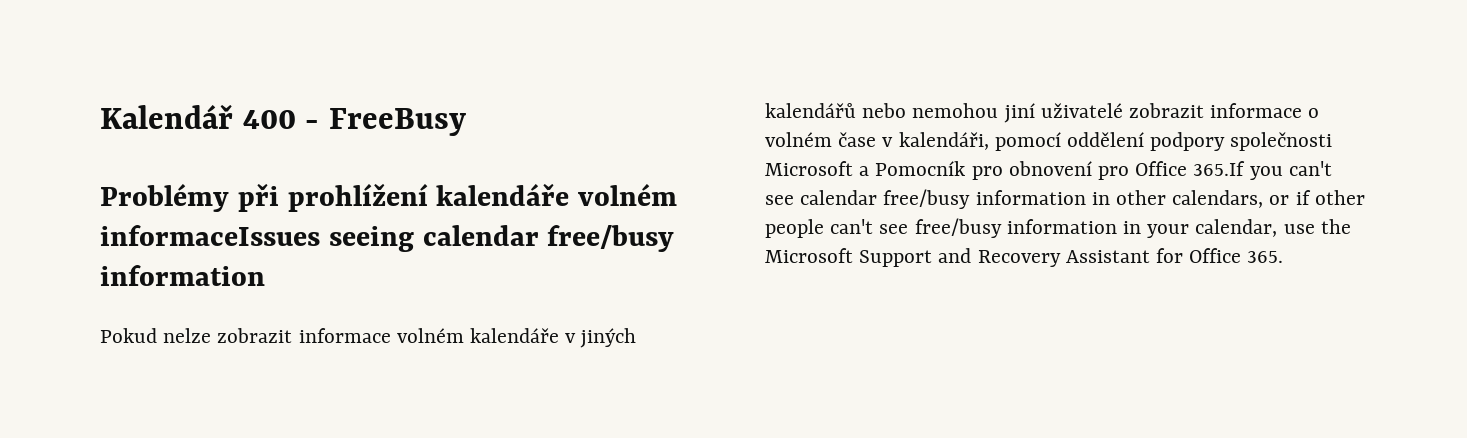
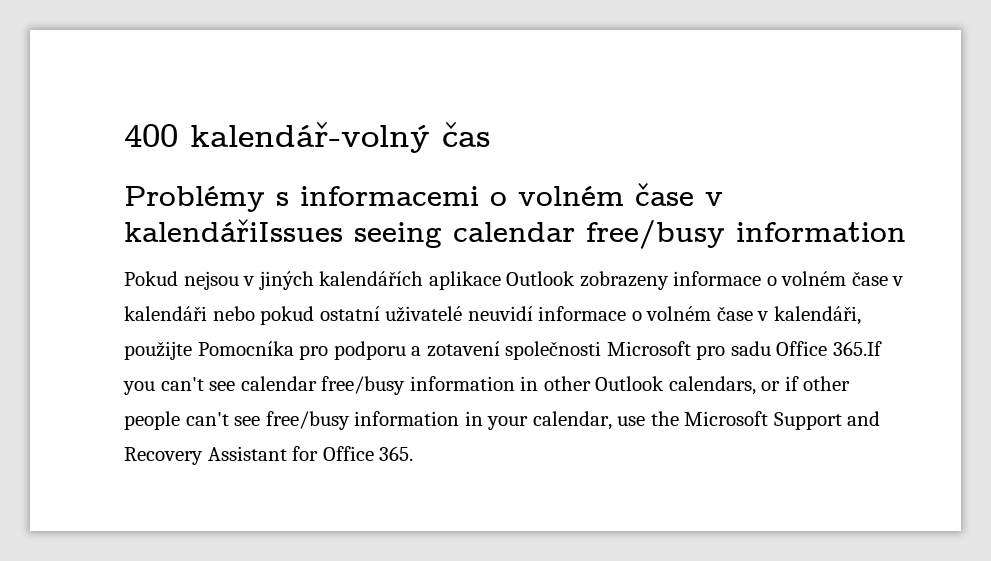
[100,104,467,136] [100,183,678,212] [100,225,320,246] Kalendář 400 - FreeBusy // Problémy při prohlížení kalendáře volném informaceIssues -> [124,121,491,153] [124,183,723,212] [124,219,343,242] 400 kalendář-volný čas // Problémy s informacemi o volném čase v kalendářiIssues
[163,328,637,348] [765,103,1205,123] nelze zobrazit informace volném kalendáře v jiných kalendářů nebo nemohou jiní uživatelé zobrazit -> [183,271,904,290] [124,306,533,325] nejsou v jiných kalendářích aplikace Outlook zobrazeny informace o volném čase v kalendáři nebo pokud ostatní uživatelé neuvidí
[994,132,1333,151] [765,161,1130,180] pomocí oddělení podpory společnosti Microsoft a Pomocník pro obnovení pro -> [124,341,771,360] použijte Pomocníka pro podporu a zotavení společnosti Microsoft pro sadu
(1167, 197) none -> [595,376,665,391] Outlook

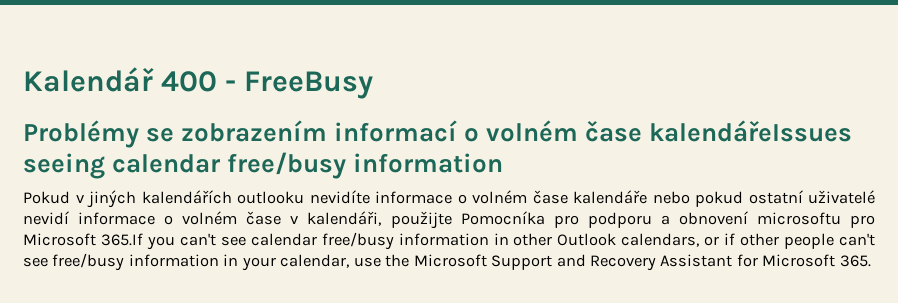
[124,121,491,153] [124,183,723,212] [124,219,343,242] 400 kalendář-volný čas // Problémy s informacemi o volném čase v kalendářiIssues -> [23,67,374,99] [23,120,853,148] Kalendář 400 - FreeBusy // Problémy se zobrazením informací o volném čase kalendářeIssues
[183,271,239,290] nejsou -> (70, 197) none
[428,271,904,290] [124,306,207,321] aplikace Outlook zobrazeny informace o volném čase v kalendáři -> [237,190,647,204] outlooku nevidíte informace o volném čase kalendáře
[467,306,533,321] neuvidí -> [23,211,69,225] nevidí
[426,341,828,360] zotavení společnosti Microsoft pro sadu Office -> [678,211,875,228] [23,233,96,246] obnovení microsoftu pro Microsoft
[322,446,374,461] Office -> [762,254,836,267] Microsoft

